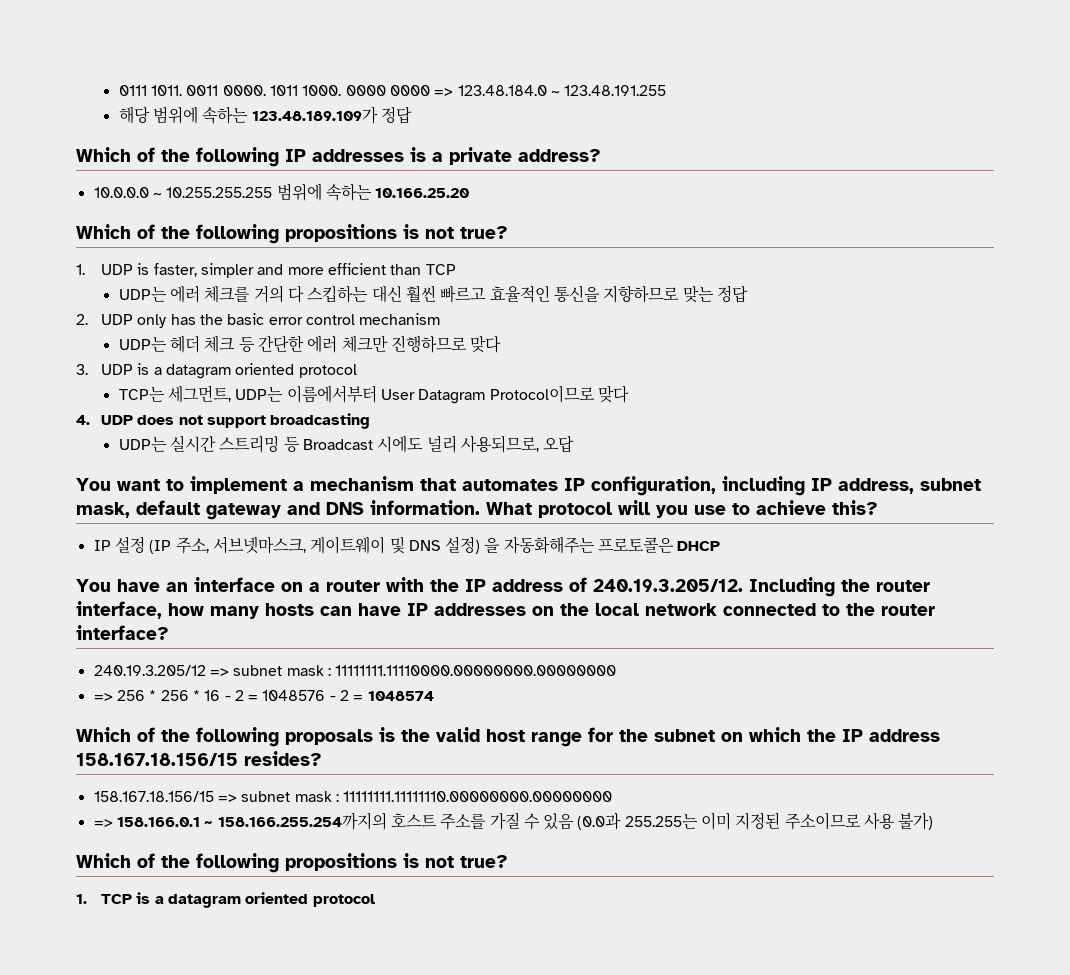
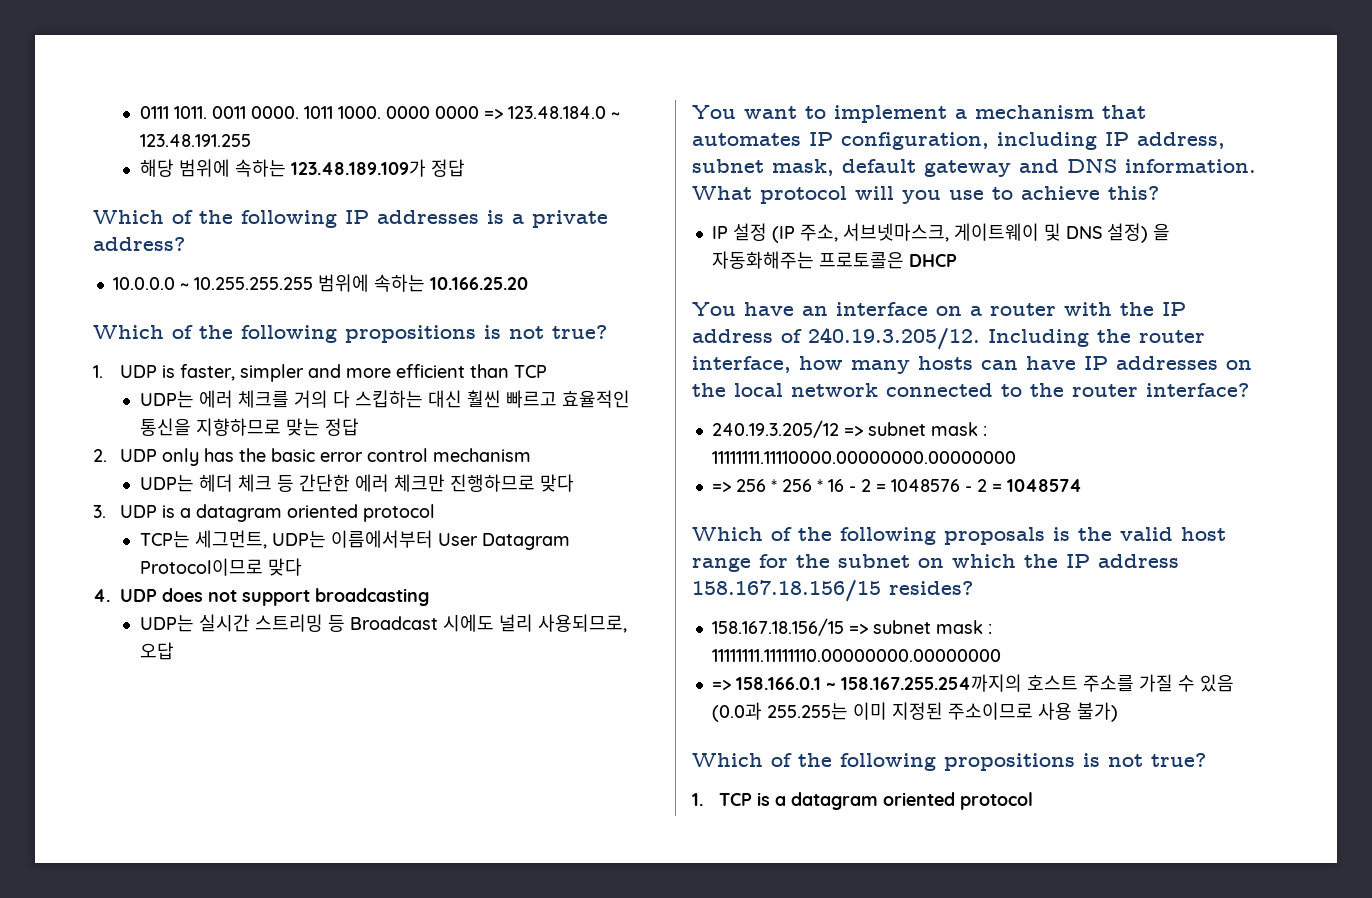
[217,812,387,830] 158.166.255.254까지의 -> [840,674,1022,692] 158.167.255.254까지의

